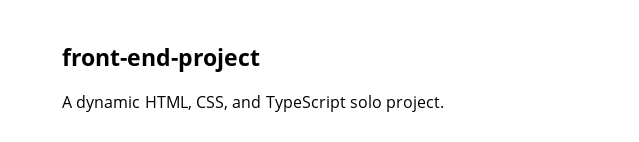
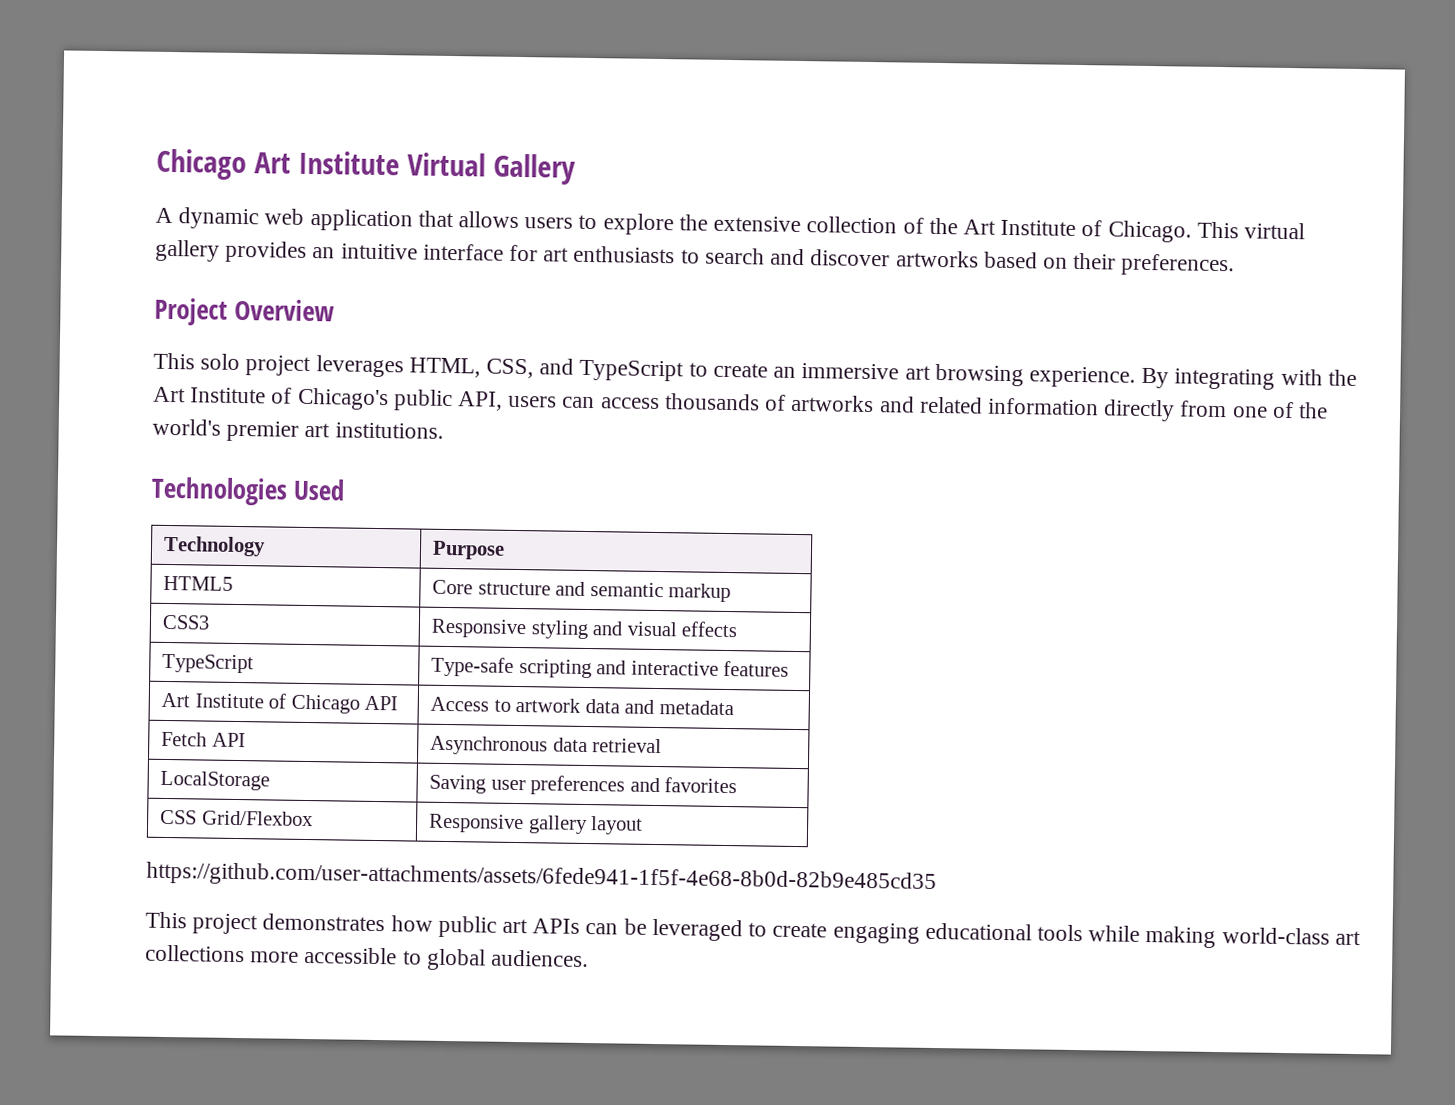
[62,48,260,72] [62,95,445,112] front-end-project // A dynamic HTML, CSS, and TypeScript solo project. -> [156,148,576,185] [155,207,1305,243] [155,239,1236,277] [154,297,336,326] [153,352,1357,390] [153,386,1328,422] [152,418,444,442] [151,476,346,506] [163,535,267,557] [432,540,506,560] [163,575,234,591] [432,579,732,603] [162,614,211,630] [431,618,739,640] [162,653,255,674] [431,656,790,679] [161,692,399,714] [430,696,734,716] [161,731,246,748] [430,735,663,756] [160,770,271,791] [429,774,738,796] [160,809,313,827] [428,813,644,835] [146,861,937,895] [145,911,1361,949] [145,944,590,971] Chicago Art Institute Virtual Gallery // A dynamic web application that allows users to explore the extensive collection of the Art Institute of Chicago. This virtual gallery provides an intuitive interface for art enthusiasts to search and discover artworks based on their preferences. // Project Overview // This solo project leverages HTML, CSS, and TypeScript to create an immersive art browsing experience. By integrating with the Art Institute of Chicago's public API, users can access thousands of artworks and related information directly from one of the world's premier art institutions. // Technologies Used // Technology | Purpose // HTML5 | Core structure and semantic markup // CSS3 | Responsive styling and visual effects // TypeScript | Type-safe scripting and interactive features // Art Institute of Chicago API | Access to artwork data and metadata // Fetch API | Asynchronous data retrieval // LocalStorage | Saving user preferences and favorites // CSS Grid/Flexbox | Responsive gallery layout // https://github.com/user-attachments/assets/6fede941-1f5f-4e68-8b0d-82b9e485cd35 // This project demonstrates how public art APIs can be leveraged to create engaging educational tools while making world-class art collections more accessible to global audiences.

